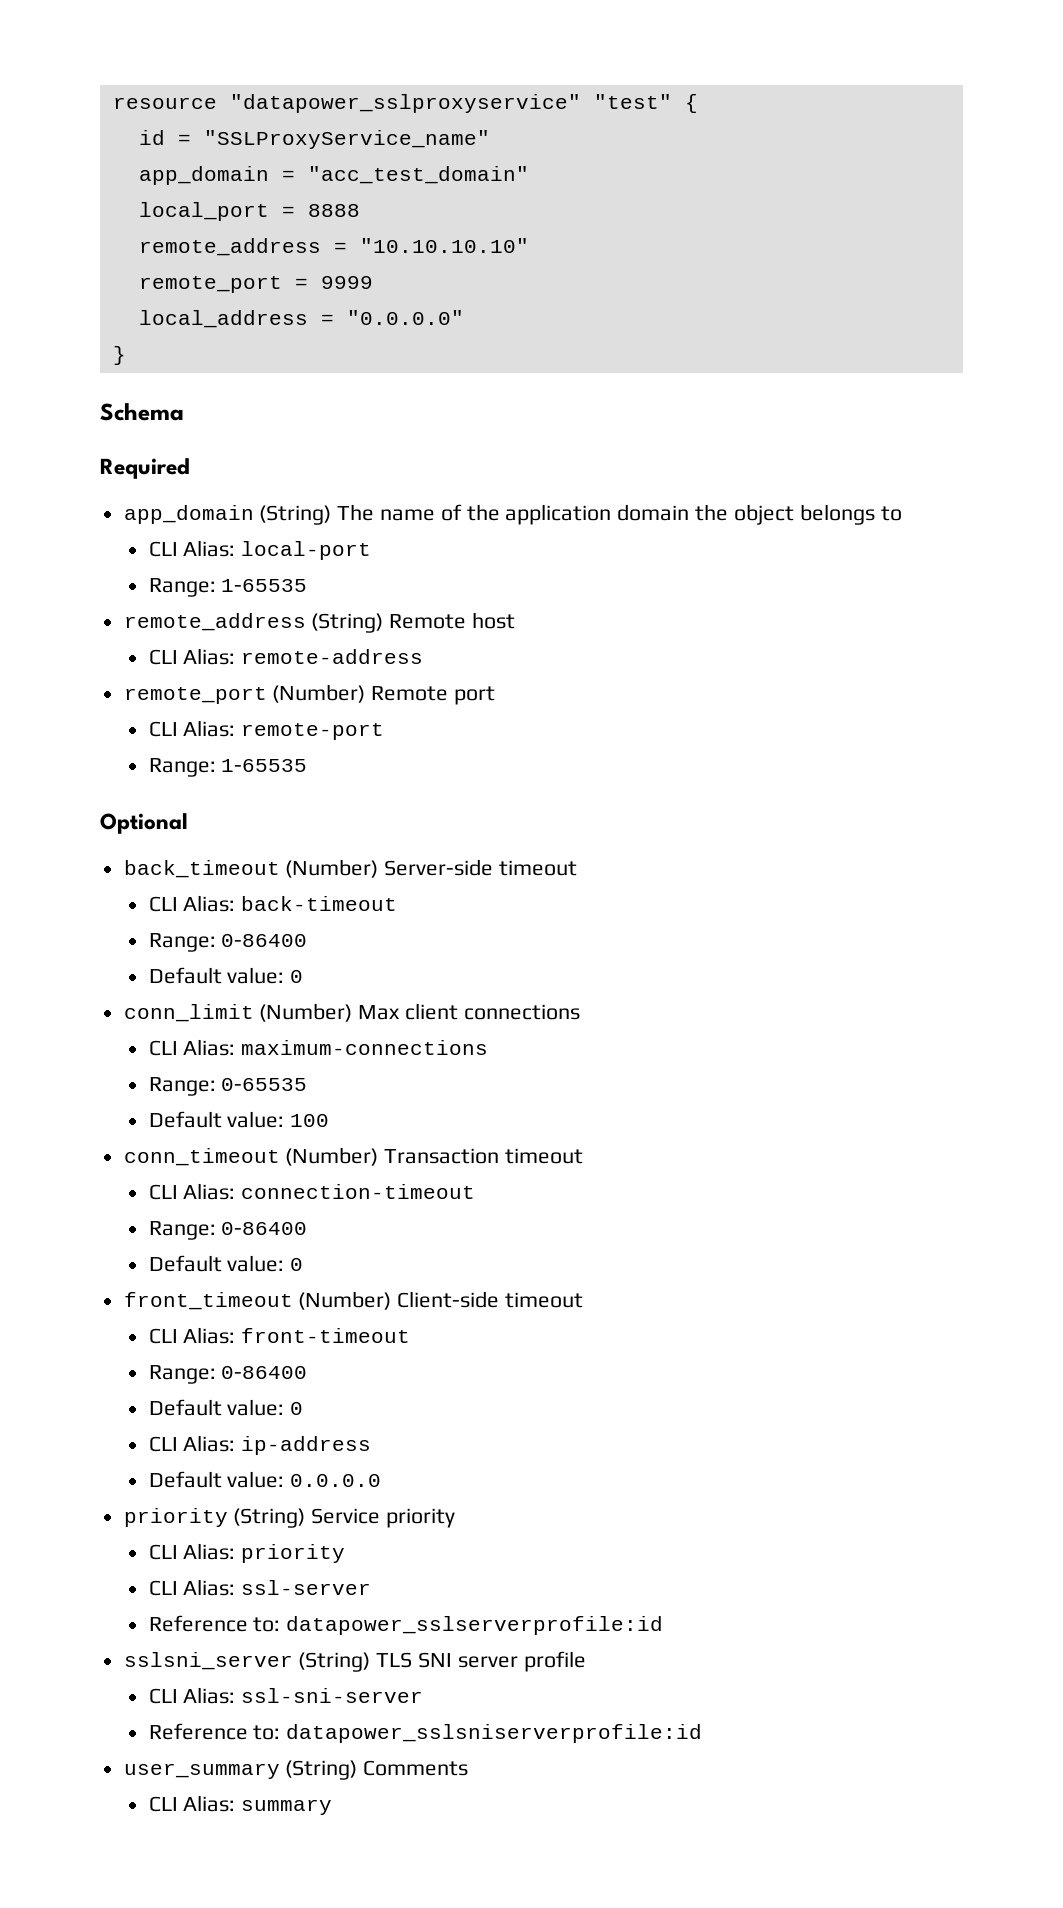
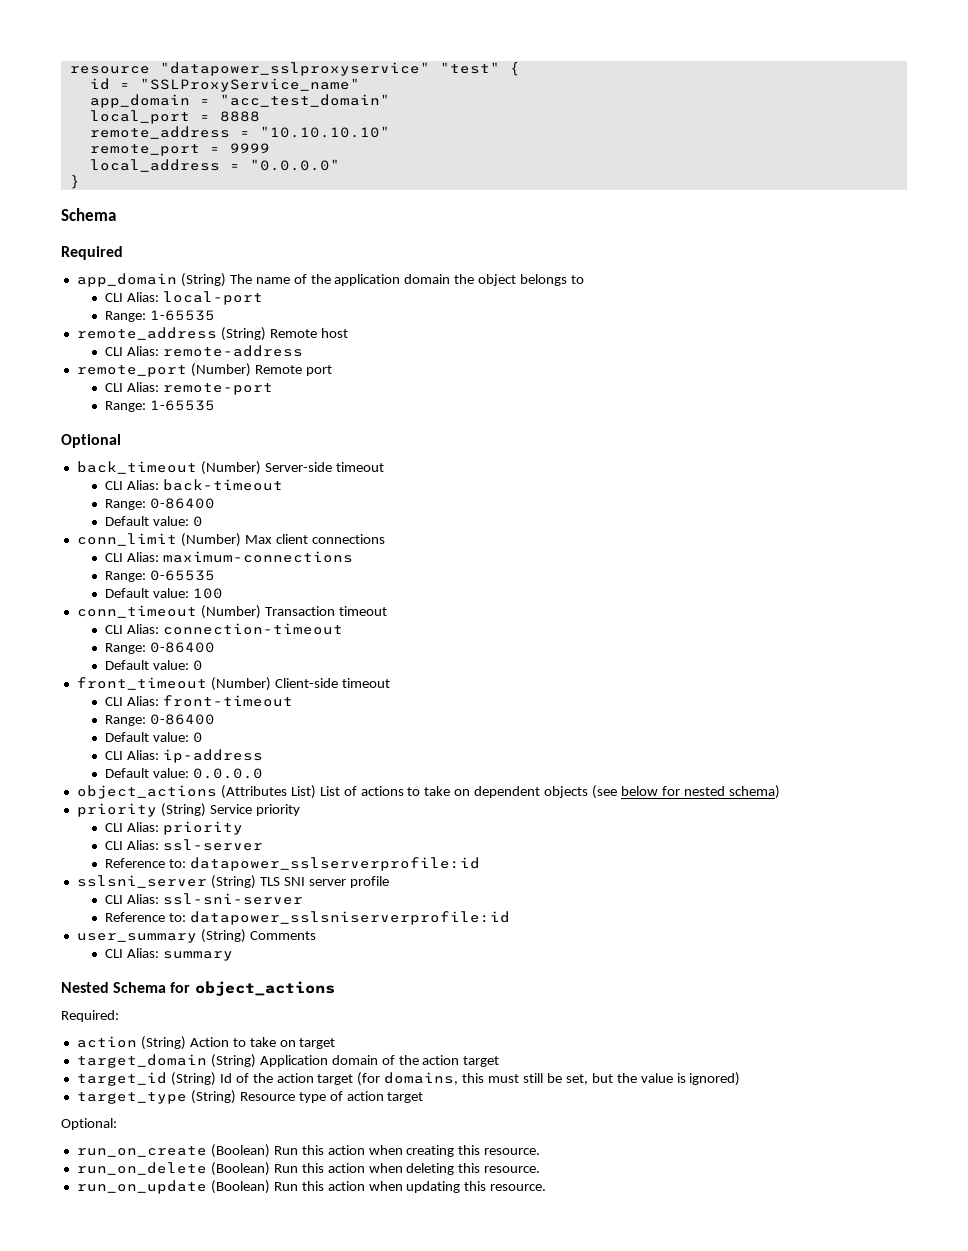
(382, 1480) none -> [76,785,780,799] // object_actions (Attributes List) List of actions to take on dependent objects (see below for nested schema)
(333, 1807) none -> [61,981,335,996] [61,1010,119,1022] [76,1036,336,1050] [76,1054,500,1068] [76,1072,741,1086] [76,1090,424,1104] [61,1118,117,1130] [76,1144,541,1158] [76,1162,541,1176] [76,1180,547,1194] // Nested Schema for object_actions // Required: // action (String) Action to take on target // target_domain (String) Application domain of the action target // target_id (String) Id of the action target (for domains, this must still be set, but the value is ignored) // target_type (String) Resource type of action target // Optional: // run_on_create (Boolean) Run this action when creating this resource. // run_on_delete (Boolean) Run this action when deleting this resource. // run_on_update (Boolean) Run this action when updating this resource.

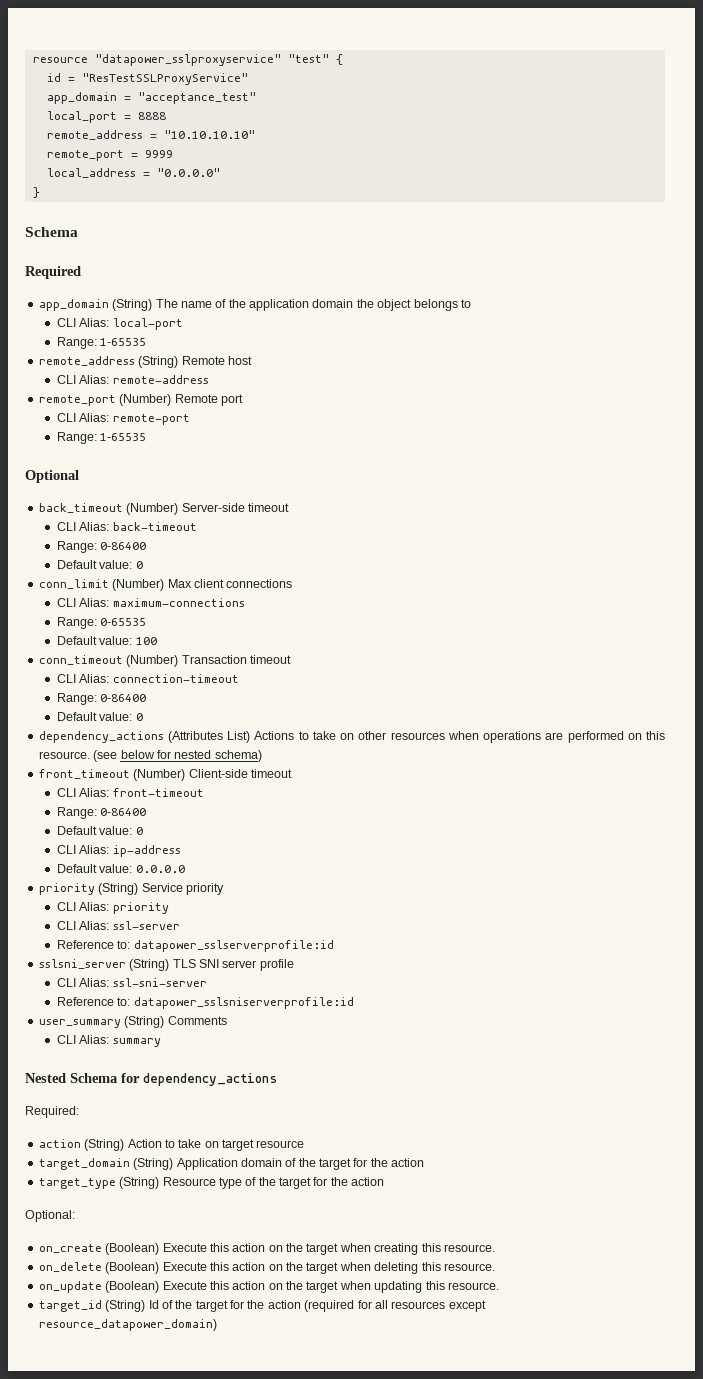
[139,78,360,92] "SSLProxyService_name" -> [81,73,248,85] "ResTestSSLProxyService"
[219,94,390,107] "acc_test_domain" -> [137,92,256,104] "acceptance_test"
(203, 665) none -> [38,731,665,743] [38,750,262,762] // dependency_actions (Attributes List) Actions to take on other resources when operations are performed on this resource. (see below for nested schema)
[76,785,780,799] // object_actions (Attributes List) List of actions to take on dependent objects (see below for nested schema) -> (185, 869) none
[194,981,335,996] object_actions -> [143,1073,277,1086] dependency_actions
(336, 1043) none -> [256,1140,305,1148] resource
[422,1055,500,1067] action target -> [319,1158,425,1170] [38,1177,385,1189] [25,1210,75,1222] [38,1243,495,1255] [38,1262,495,1274] [38,1281,499,1293] target for the action // target_type (String) Resource type of the target for the action // Optional: // on_create (Boolean) Execute this action on the target when creating this resource. // on_delete (Boolean) Execute this action on the target when deleting this resource. // on_update (Boolean) Execute this action on the target when updating this resource.
[276,1072,741,1086] [76,1090,424,1104] [61,1118,117,1130] [76,1144,541,1158] [76,1162,541,1176] [76,1180,547,1194] action target (for domains, this must still be set, but the value is ignored) // target_type (String) Resource type of action target // Optional: // run_on_create (Boolean) Run this action when creating this resource. // run_on_delete (Boolean) Run this action when deleting this resource. // run_on_update (Boolean) Run this action when updating this resource. -> [195,1300,486,1312] [38,1319,217,1331] target for the action (required for all resources except resource_datapower_domain)

